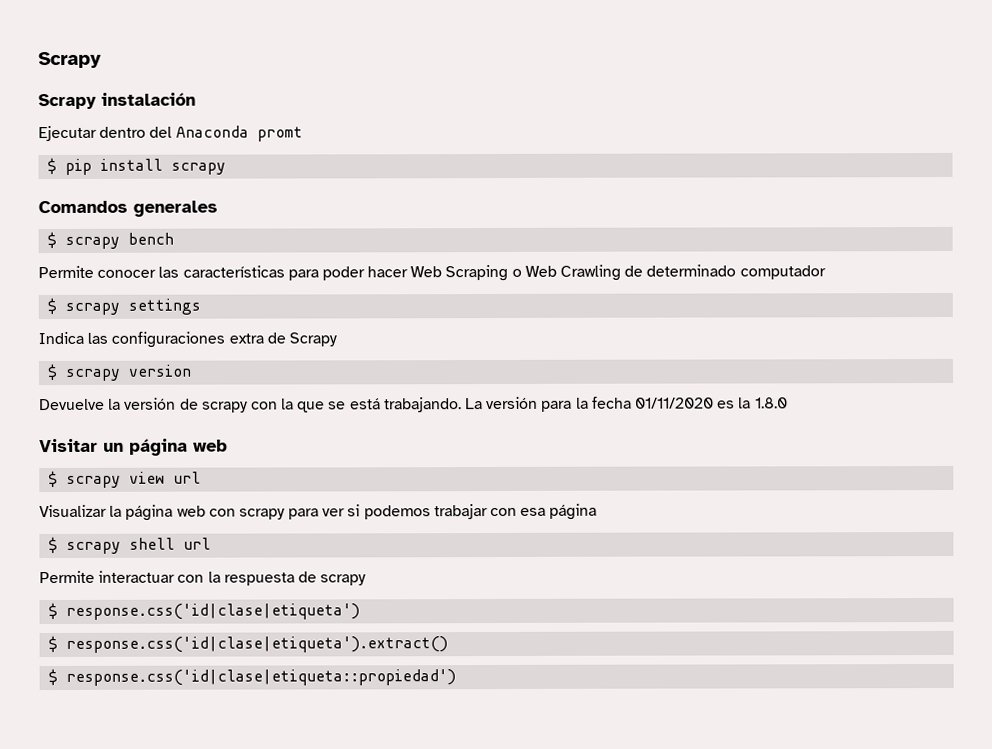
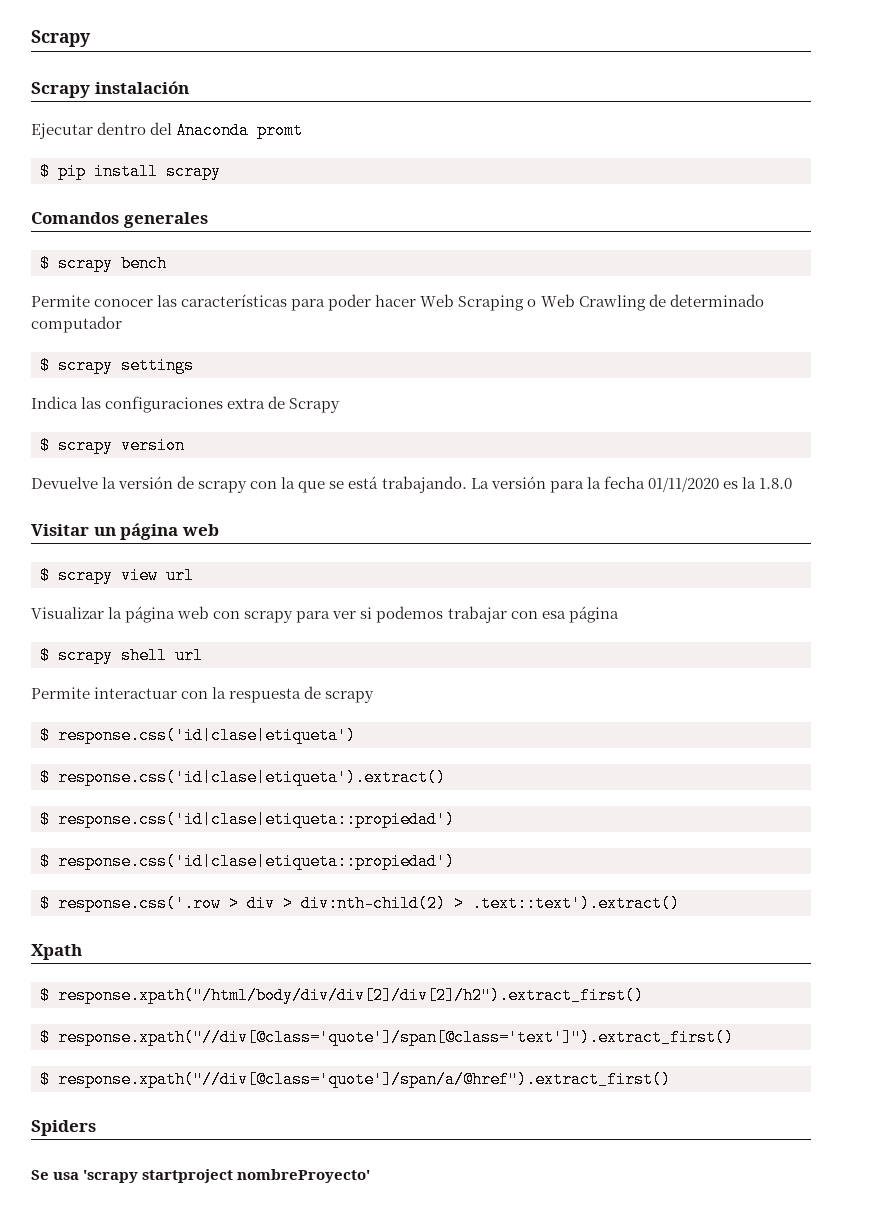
(457, 677) none -> [40,853,455,870] [40,895,680,912] [31,944,82,960] [40,987,644,1004] [40,1029,734,1046] [40,1071,671,1088] [31,1120,96,1136] [31,1169,371,1183] // $ response.css('id|clase|etiqueta::propiedad') // $ response.css('.row > div > div:nth-child(2) > .text::text').extract() // Xpath // $ response.xpath("/html/body/div/div[2]/div[2]/h2").extract_first() // $ response.xpath("//div[@class='quote']/span[@class='text']").extract_first() // $ response.xpath("//div[@class='quote']/span/a/@href").extract_first() // Spiders // Se usa 'scrapy startproject nombreProyecto'

